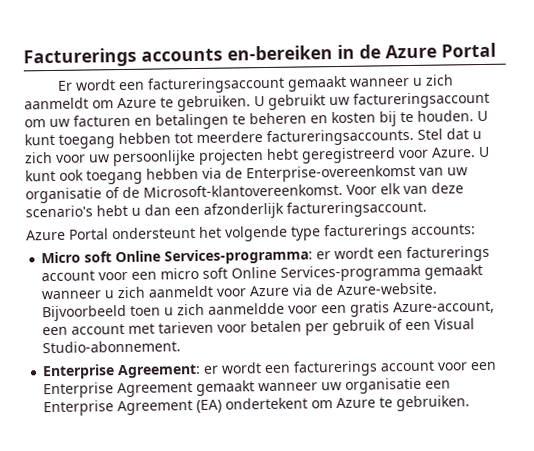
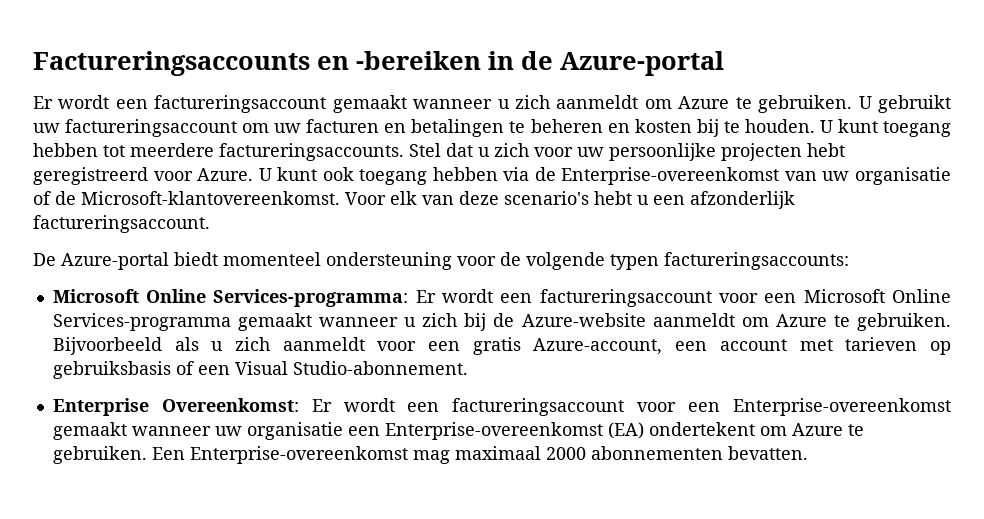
[23,42,496,68] Facturerings accounts en-bereiken in de Azure Portal -> [33,51,724,76] Factureringsaccounts en -bereiken in de Azure-portal
[144,204,171,216] dan -> (649, 200) none
[26,224,476,242] [41,251,113,264] Azure Portal ondersteunt het volgende type facturerings accounts: // Micro soft -> [33,252,849,270] [52,289,139,303] De Azure-portal biedt momenteel ondersteuning voor de volgende typen factureringsaccounts: // Microsoft
[316,245,491,263] [41,267,229,282] er wordt een facturerings account voor een micro soft -> [415,289,885,307] Er wordt een factureringsaccount voor een Microsoft
[148,282,438,298] [42,302,286,322] aanmeldt voor Azure via de Azure-website. Bijvoorbeeld toen u zich aanmeldde -> [464,313,952,331] [52,337,365,355] bij de Azure-website aanmeldt om Azure te gebruiken. Bijvoorbeeld als u zich aanmeldt
[217,319,387,336] voor betalen per gebruik -> [930,341,952,355] [52,361,171,379] op gebruiksbasis
[117,360,498,379] [43,382,194,399] Agreement: er wordt een facturerings account voor een Enterprise Agreement -> [161,398,951,416] Overeenkomst: Er wordt een factureringsaccount voor een Enterprise-overeenkomst
[43,400,194,417] Enterprise Agreement -> [384,422,603,440] Enterprise-overeenkomst
(471, 403) none -> [151,446,808,464] Een Enterprise-overeenkomst mag maximaal 2000 abonnementen bevatten.

